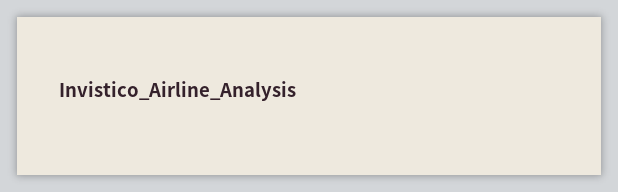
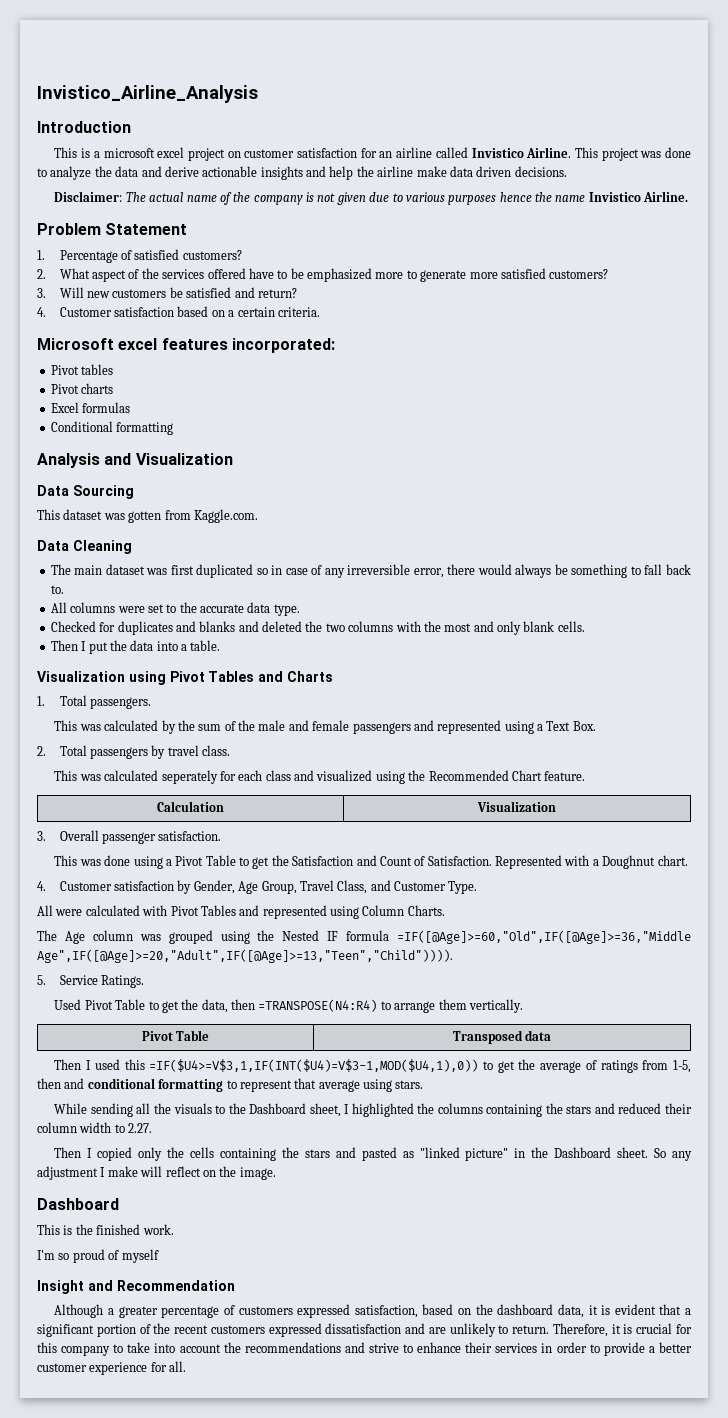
(296, 91) none -> [37,121,131,133] [54,147,691,161] [37,166,567,180] [54,191,689,205] [37,223,188,235] [37,249,242,263] [37,268,609,282] [37,287,297,298] [37,306,320,317] [37,338,335,353] [50,364,114,375] [50,383,114,394] [50,402,131,413] [50,421,174,435] [37,453,233,468] [37,485,134,499] [37,509,258,523] [37,540,132,554] [50,564,692,578] [50,585,64,594] [50,602,300,616] [50,621,585,635] [50,640,221,654] [37,671,333,685] [37,695,152,709] [54,720,596,734] [37,745,231,759] [54,770,586,784] [157,801,224,812] [477,801,556,812] [37,830,222,844] [54,855,688,869] [37,880,478,894] [37,905,445,919] [37,930,691,944] [37,949,453,963] [37,975,145,988] [54,999,523,1013] [141,1030,210,1041] [452,1030,552,1044] [54,1059,691,1073] [37,1078,424,1092] [54,1103,692,1117] [37,1122,153,1133] [54,1147,692,1161] [37,1166,276,1180] [37,1198,119,1210] [37,1224,174,1235] [37,1249,159,1263] [37,1280,235,1294] [54,1304,692,1318] [37,1323,692,1337] [37,1342,692,1356] [37,1361,187,1375] // Introduction // This is a microsoft excel project on customer satisfaction for an airline called Invistico Airline. This project was done to analyze the data and derive actionable insights and help the airline make data driven decisions. // Disclaimer: The actual name of the company is not given due to various purposes hence the name Invistico Airline. // Problem Statement // 1. Percentage of satisfied customers? // 2. What aspect of the services offered have to be emphasized more to generate more satisfied customers? // 3. Will new customers be satisfied and return? // 4. Customer satisfaction based on a certain criteria. // Microsoft excel features incorporated: // Pivot tables // Pivot charts // Excel formulas // Conditional formatting // Analysis and Visualization // Data Sourcing // This dataset was gotten from Kaggle.com. // Data Cleaning // The main dataset was first duplicated so in case of any irreversible error, there would always be something to fall back to. // All columns were set to the accurate data type. // Checked for duplicates and blanks and deleted the two columns with the most and only blank cells. // Then I put the data into a table. // Visualization using Pivot Tables and Charts // 1. Total passengers. // This was calculated by the sum of the male and female passengers and represented using a Text Box. // 2. Total passengers by travel class. // This was calculated seperately for each class and visualized using the Recommended Chart feature. // Calculation | Visualization // 3. Overall passenger satisfaction. // This was done using a Pivot Table to get the Satisfaction and Count of Satisfaction. Represented with a Doughnut chart. // 4. Customer satisfaction by Gender, Age Group, Travel Class, and Customer Type. // All were calculated with Pivot Tables and represented using Column Charts. // The Age column was grouped using the Nested IF formula =IF([@Age]>=60,"Old",IF([@Age]>=36,"Middle Age",IF([@Age]>=20,"Adult",IF([@Age]>=13,"Teen","Child")))). // 5. Service Ratings. // Used Pivot Table to get the data, then =TRANSPOSE(N4:R4) to arrange them vertically. // Pivot Table | Transposed data // Then I used this =IF($U4>=V$3,1,IF(INT($U4)=V$3-1,MOD($U4,1),0)) to get the average of ratings from 1-5, then and conditional formatting to represent that average using stars. // While sending all the visuals to the Dashboard sheet, I highlighted the columns containing the stars and reduced their column width to 2.27. // Then I copied only the cells containing the stars and pasted as "linked picture" in the Dashboard sheet. So any adjustment I make will reflect on the image. // Dashboard // This is the finished work. // I'm so proud of myself // Insight and Recommendation // Although a greater percentage of customers expressed satisfaction, based on the dashboard data, it is evident that a significant portion of the recent customers expressed dissatisfaction and are unlikely to return. Therefore, it is crucial for this company to take into account the recommendations and strive to enhance their services in order to provide a better customer experience for all.

